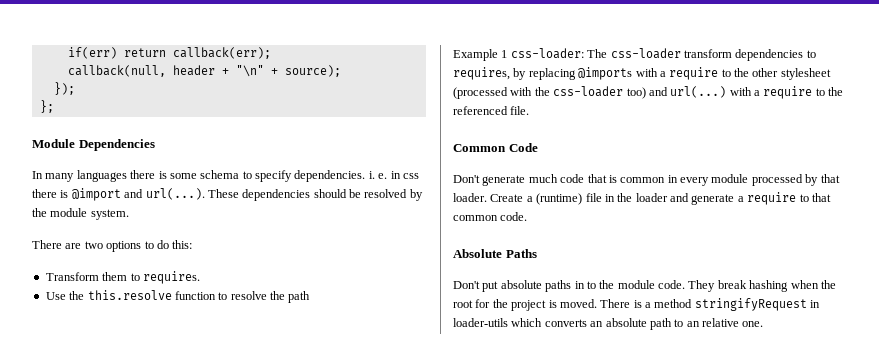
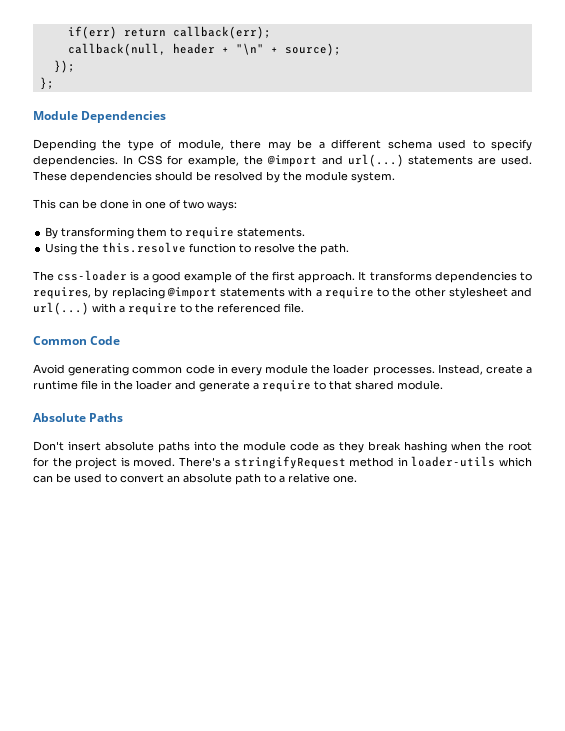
[32,170,419,182] [32,188,205,201] In many languages there is some schema to specify dependencies. i. e. in css there is @import and url(...). -> [33,139,532,151] [33,154,532,167] Depending the type of module, there may be a different schema used to specify dependencies. In CSS for example, the @import and url(...) statements are used.
[32,240,193,252] [45,271,200,284] [45,292,66,300] There are two options to do this: // Transform them to requires. // Use -> [33,199,237,211] [45,227,306,239] [45,243,78,255] This can be done in one of two ways: // By transforming them to require statements. // Using
[288,291,311,303] [453,48,732,61] path // Example 1 css-loader: The css-loader transform -> [320,243,350,255] [33,270,432,283] path. // The css-loader is a good example of the first approach. It transforms
[578,67,633,80] @imports -> [166,287,285,299] @import statements
[453,86,646,99] (processed with the css-loader too) -> (508, 293) none
[453,174,840,186] [453,193,583,205] Don't generate much code that is common in every module processed by that loader. Create a (runtime) -> [33,364,532,376] [33,380,78,390] Avoid generating common code in every module the loader processes. Instead, create a runtime
[453,212,528,221] common code. -> [355,380,443,390] shared module.
[482,281,499,292] put -> [68,441,101,451] insert
[574,280,716,292] in to the module code. They -> [194,441,364,453] into the module code as they
[600,298,821,311] [453,318,587,327] There is a method stringifyRequest in loader-utils which converts -> [178,456,532,469] [33,473,164,483] There's a stringifyRequest method in loader-utils which can be used to convert
[686,321,700,327] an -> [279,476,285,483] a

